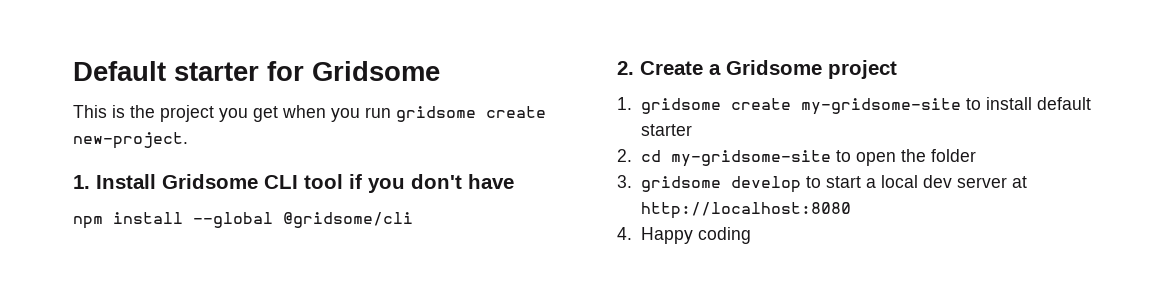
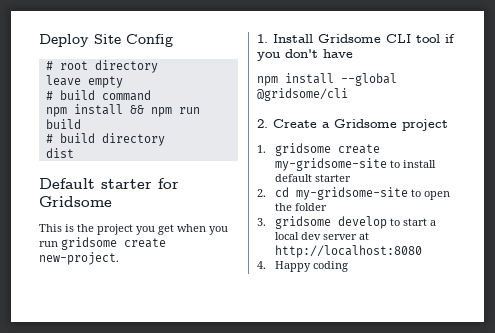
(73, 71) none -> [39,34,173,47] [45,60,158,73] [45,75,123,88] [45,90,151,101] [45,104,200,117] [45,119,81,129] [45,133,165,146] [45,148,74,158] Deploy Site Config // # root directory // leave empty // # build command // npm install && npm run build // # build directory // dist //

